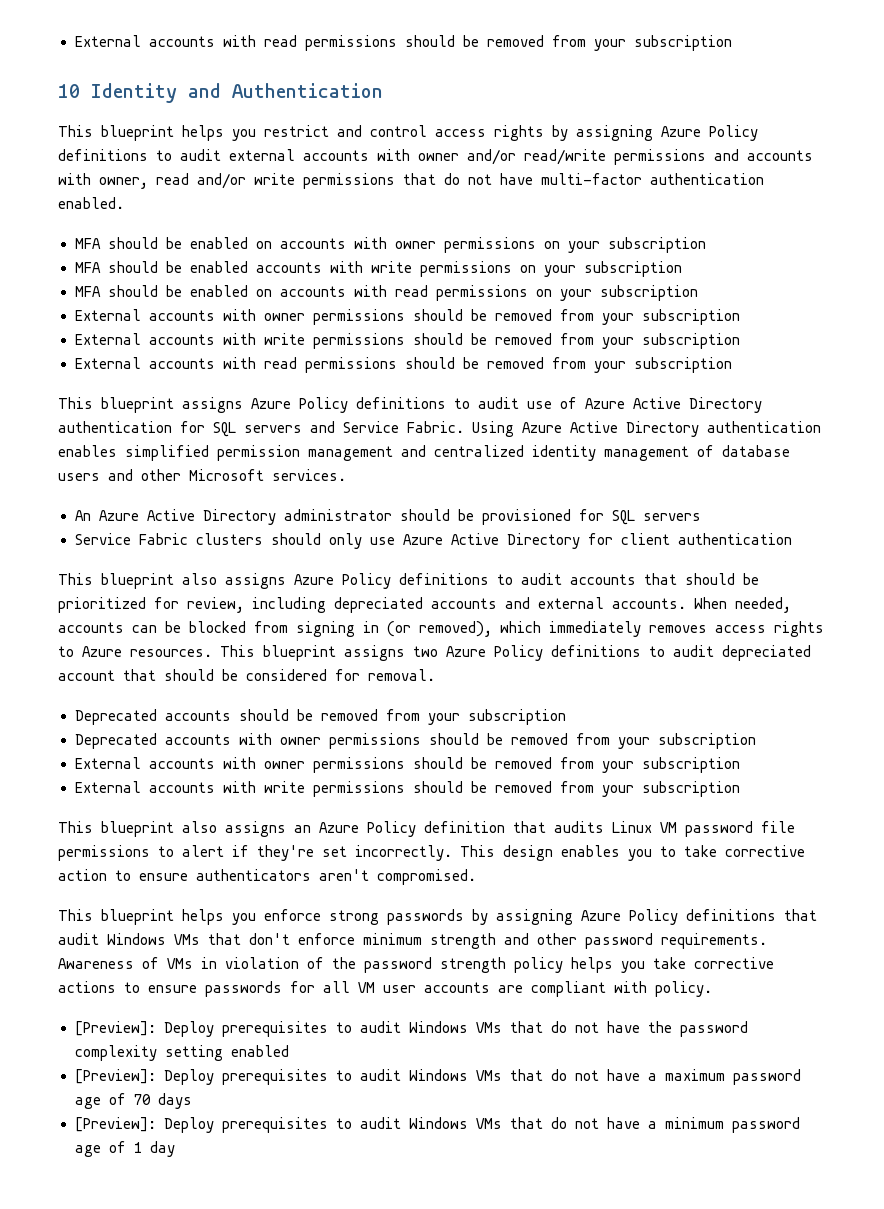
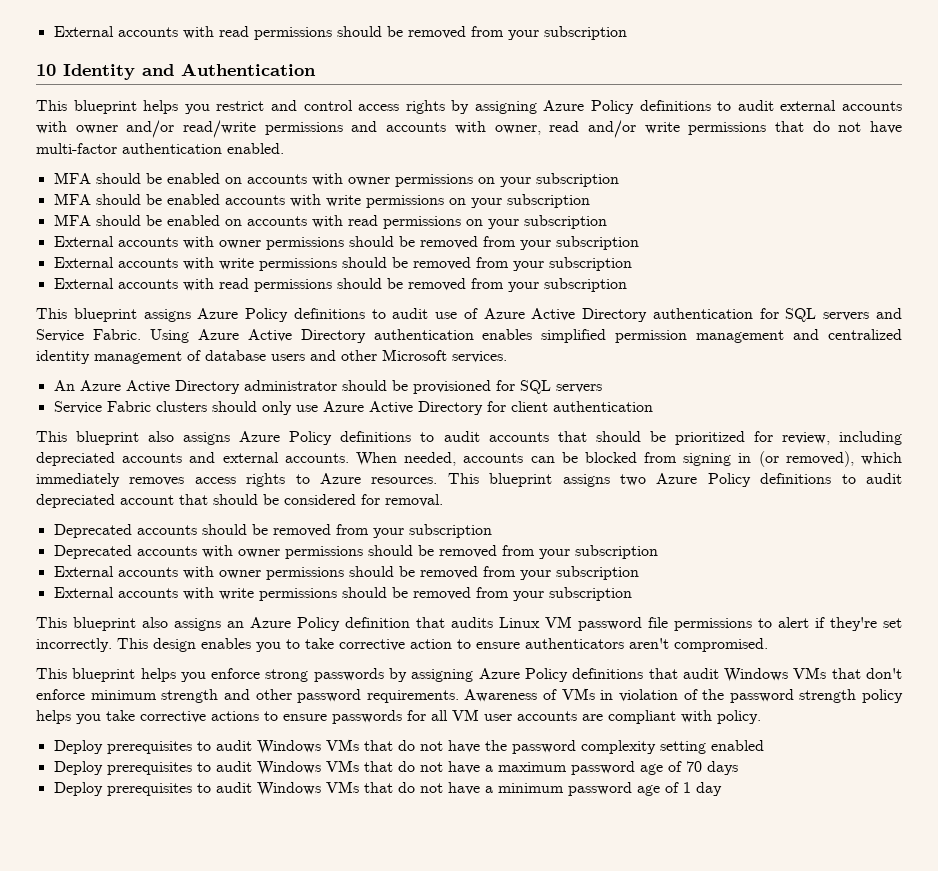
[74,1021,156,1036] [Preview]: -> (761, 717) none
[74,1069,156,1084] [Preview]: -> (764, 745) none
[74,1117,156,1132] [Preview]: -> (738, 768) none

